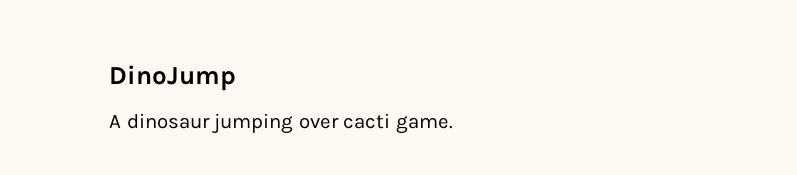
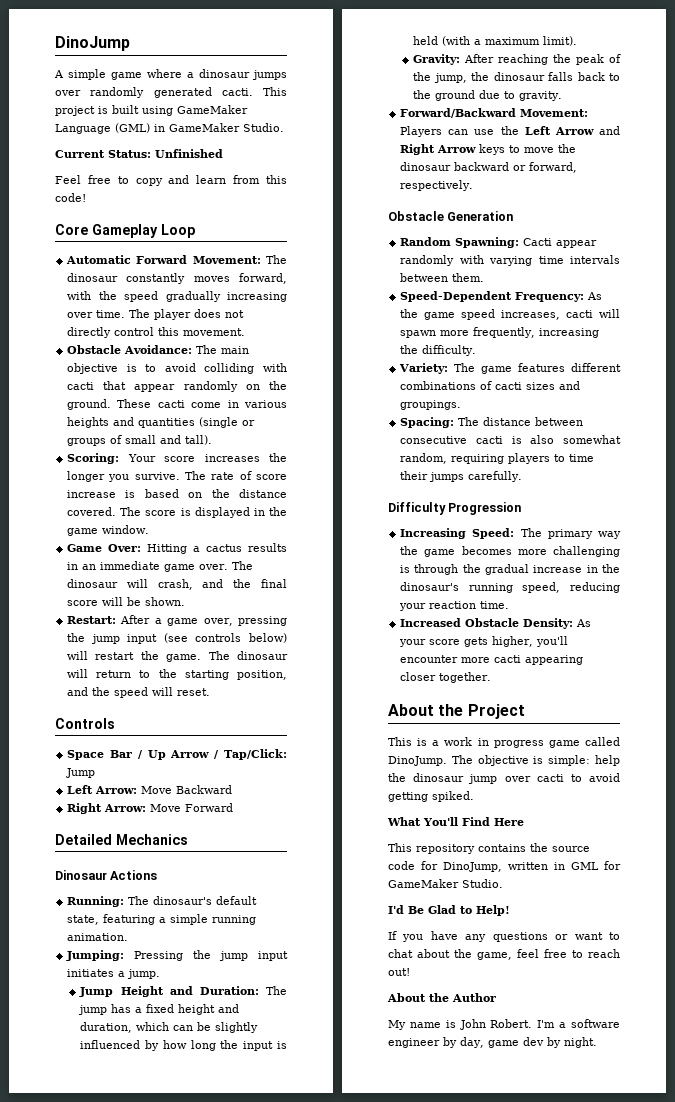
[126,113,453,134] dinosaur jumping over cacti game. -> [68,69,287,80] [55,87,287,98] [55,105,248,116] [55,123,284,134] [55,149,223,158] [55,175,287,186] [55,193,86,202] [55,224,195,238] [66,255,287,264] [67,273,287,284] [67,291,287,302] [67,309,245,320] [67,327,246,338] [67,345,250,354] [67,363,287,374] [67,381,287,392] [67,399,287,410] [67,417,256,428] [67,435,213,446] [67,453,287,464] [67,471,287,482] [67,489,287,498] [67,507,287,518] [67,525,150,536] [67,543,287,554] [67,561,254,572] [67,579,287,590] [67,597,186,606] [67,615,287,626] [67,633,287,644] [67,651,288,662] [67,669,287,680] [67,687,211,698] [55,718,115,729] [67,749,287,760] [66,768,96,778] [67,785,233,794] [67,803,234,814] [55,834,188,845] [55,870,158,880] [67,896,258,907] [67,914,257,925] [67,933,129,941] [66,950,288,961] [67,969,161,979] [79,986,288,997] [78,1004,240,1015] [80,1022,259,1033] [80,1040,287,1051] [413,36,578,46] [413,54,621,65] [413,72,620,83] [413,90,563,101] [400,108,589,118] [400,126,620,137] [400,144,577,155] [400,162,578,173] [400,180,474,191] [388,211,514,221] [400,237,598,248] [400,255,620,266] [400,273,485,282] [400,291,603,302] [400,309,620,320] [400,327,600,338] [400,345,477,356] [399,363,621,374] [400,381,581,390] [400,400,462,410] [400,417,584,428] [400,435,621,444] [400,453,595,464] [400,471,523,482] [388,502,522,515] [400,528,621,539] [400,546,620,557] [400,564,620,575] [400,582,620,593] [399,601,510,611] [400,618,592,629] [399,636,569,647] [400,655,584,665] [400,672,492,683] [388,704,525,719] [388,737,620,748] [388,755,620,766] [388,773,620,784] [388,791,474,802] [387,817,524,826] [388,843,590,854] [388,861,621,872] [388,879,503,888] [388,905,510,916] [388,931,620,942] [388,949,620,960] [388,968,410,976] [387,993,496,1002] [388,1019,620,1030] [388,1037,597,1048] simple game where a dinosaur jumps over randomly generated cacti. This project is built using GameMaker Language (GML) in GameMaker Studio. // Current Status: Unfinished // Feel free to copy and learn from this code! // Core Gameplay Loop // Automatic Forward Movement: The dinosaur constantly moves forward, with the speed gradually increasing over time. The player does not directly control this movement. // Obstacle Avoidance: The main objective is to avoid colliding with cacti that appear randomly on the ground. These cacti come in various heights and quantities (single or groups of small and tall). // Scoring: Your score increases the longer you survive. The rate of score increase is based on the distance covered. The score is displayed in the game window. // Game Over: Hitting a cactus results in an immediate game over. The dinosaur will crash, and the final score will be shown. // Restart: After a game over, pressing the jump input (see controls below) will restart the game. The dinosaur will return to the starting position, and the speed will reset. // Controls // Space Bar / Up Arrow / Tap/Click: Jump // Left Arrow: Move Backward // Right Arrow: Move Forward // Detailed Mechanics // Dinosaur Actions // Running: The dinosaur's default state, featuring a simple running animation. // Jumping: Pressing the jump input initiates a jump. // Jump Height and Duration: The jump has a fixed height and duration, which can be slightly influenced by how long the input is held (with a maximum limit). // Gravity: After reaching the peak of the jump, the dinosaur falls back to the ground due to gravity. // Forward/Backward Movement: Players can use the Left Arrow and Right Arrow keys to move the dinosaur backward or forward, respectively. // Obstacle Generation // Random Spawning: Cacti appear randomly with varying time intervals between them. // Speed-Dependent Frequency: As the game speed increases, cacti will spawn more frequently, increasing the difficulty. // Variety: The game features different combinations of cacti sizes and groupings. // Spacing: The distance between consecutive cacti is also somewhat random, requiring players to time their jumps carefully. // Difficulty Progression // Increasing Speed: The primary way the game becomes more challenging is through the gradual increase in the dinosaur's running speed, reducing your reaction time. // Increased Obstacle Density: As your score gets higher, you'll encounter more cacti appearing closer together. // About the Project // This is a work in progress game called DinoJump. The objective is simple: help the dinosaur jump over cacti to avoid getting spiked. // What You'll Find Here // This repository contains the source code for DinoJump, written in GML for GameMaker Studio. // I'd Be Glad to Help! // If you have any questions or want to chat about the game, feel free to reach out! // About the Author // My name is John Robert. I'm a software engineer by day, game dev by night.

